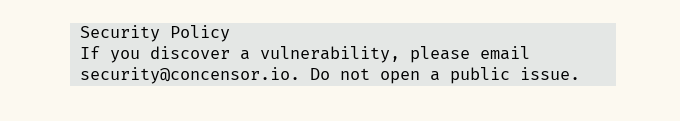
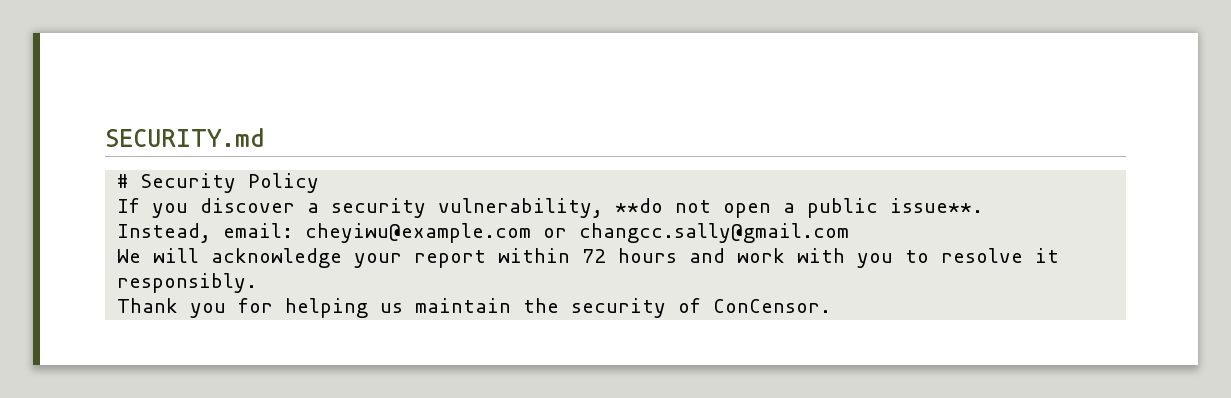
(79, 33) none -> [105,128,264,147] [117,174,129,188] SECURITY.md // #
[259,46,530,63] [79,67,580,84] vulnerability, please email security@concensor.io. Do not open a public issue. -> [331,198,984,218] [117,223,850,243] [117,248,1060,268] [117,273,258,293] [117,298,832,318] security vulnerability, **do not open a public issue**. // Instead, email: cheyiwu@example.com or changcc.sally@gmail.com // We will acknowledge your report within 72 hours and work with you to resolve it responsibly. // Thank you for helping us maintain the security of ConCensor.

